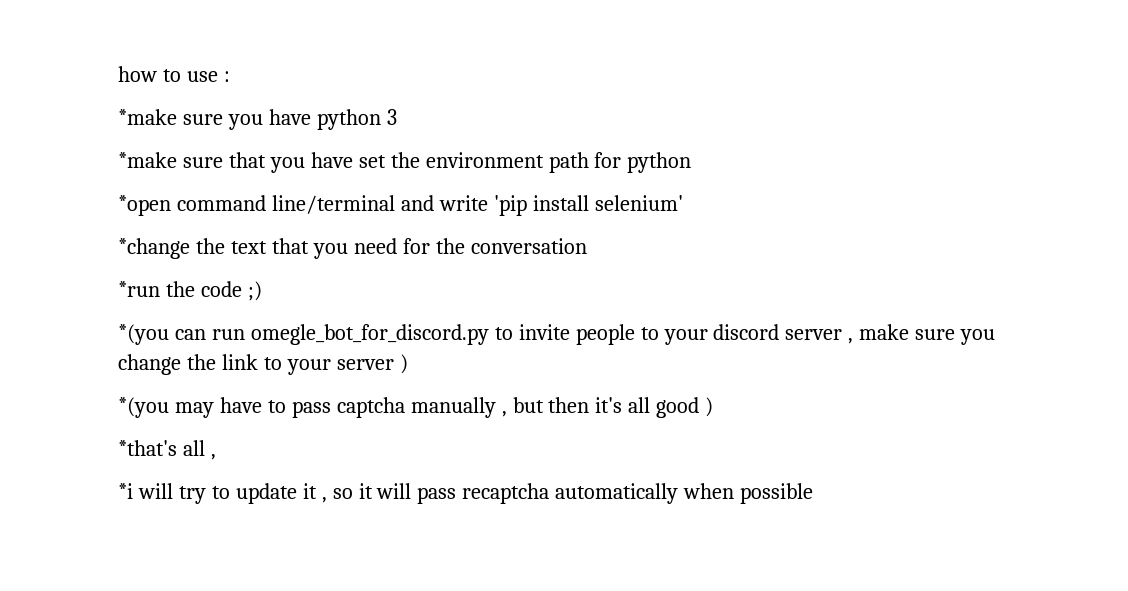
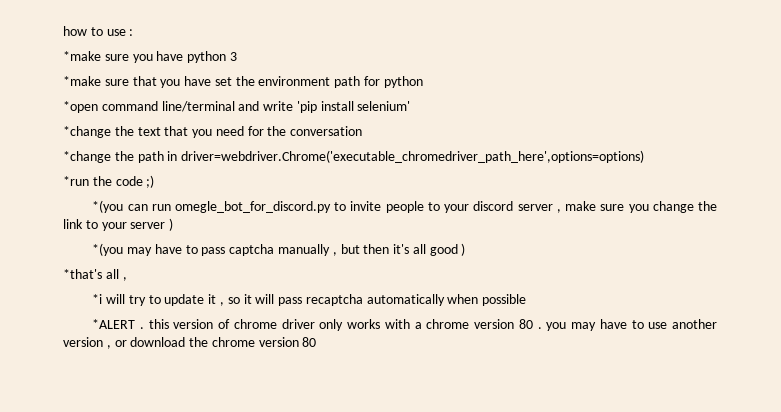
(587, 246) none -> [63,150,645,163] // *change the path in driver=webdriver.Chrome('executable_chromedriver_path_here',options=options)
(814, 493) none -> [92,319,717,331] [63,337,317,349] // *ALERT . this version of chrome driver only works with a chrome version 80 . you may have to use another version , or download the chrome version 80

